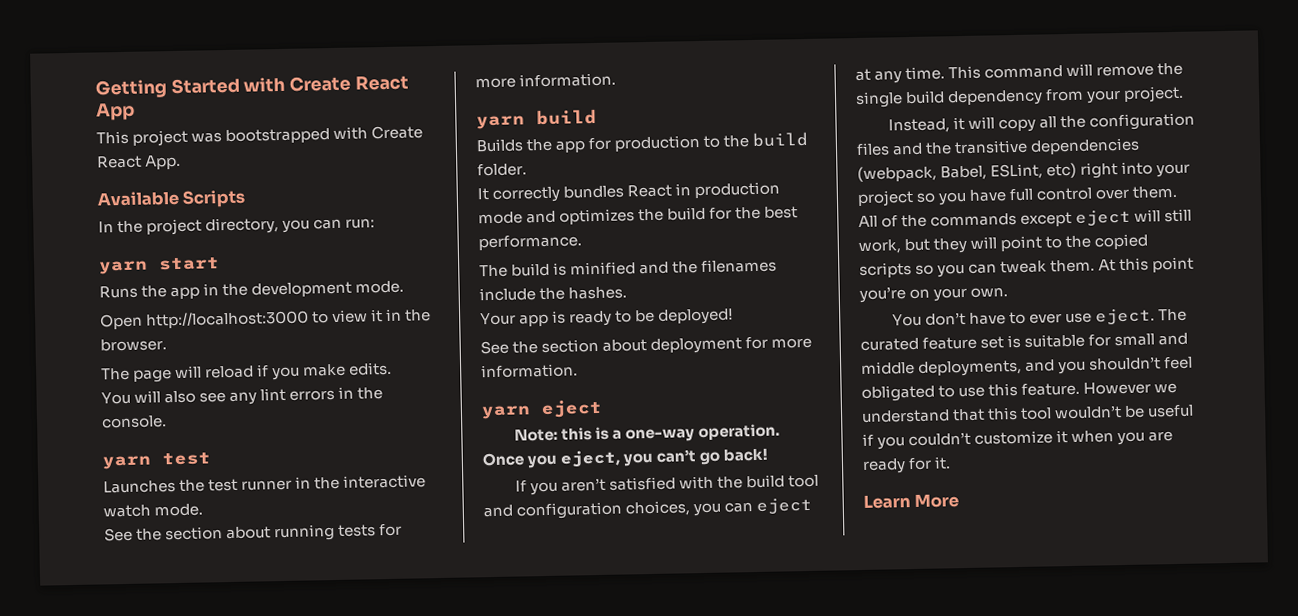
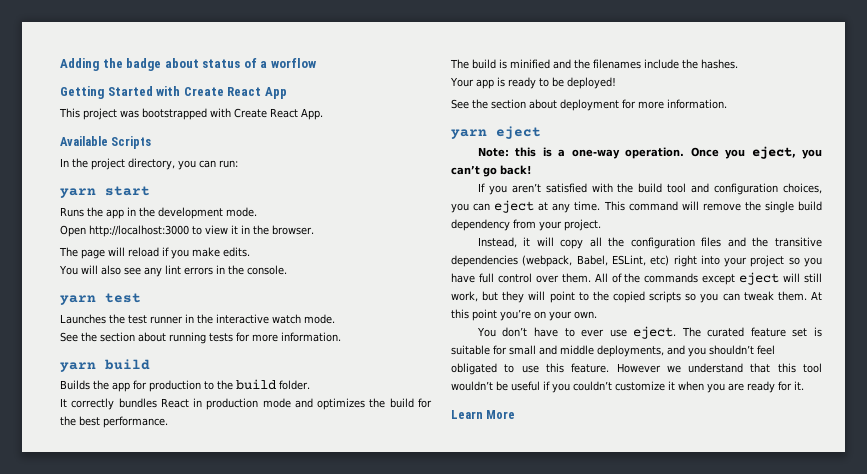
(95, 89) none -> [60,58,316,71] Adding the badge about status of a worflow //

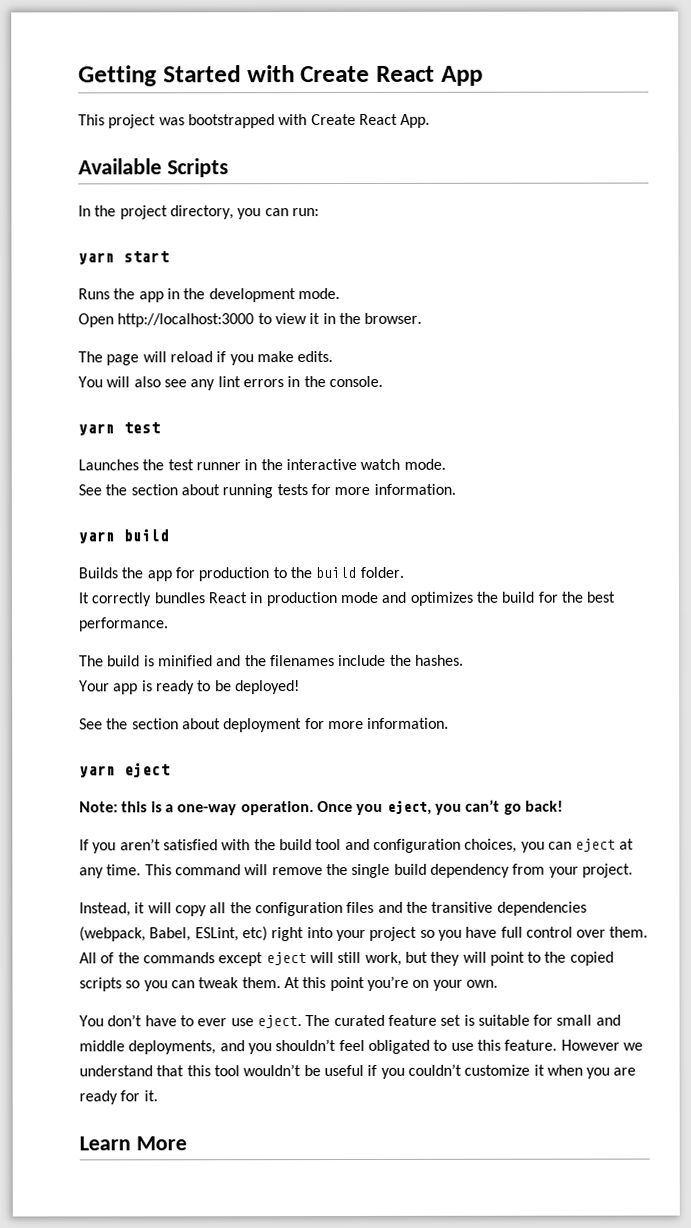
[60,58,316,71] Adding the badge about status of a worflow // -> (78, 76) none

